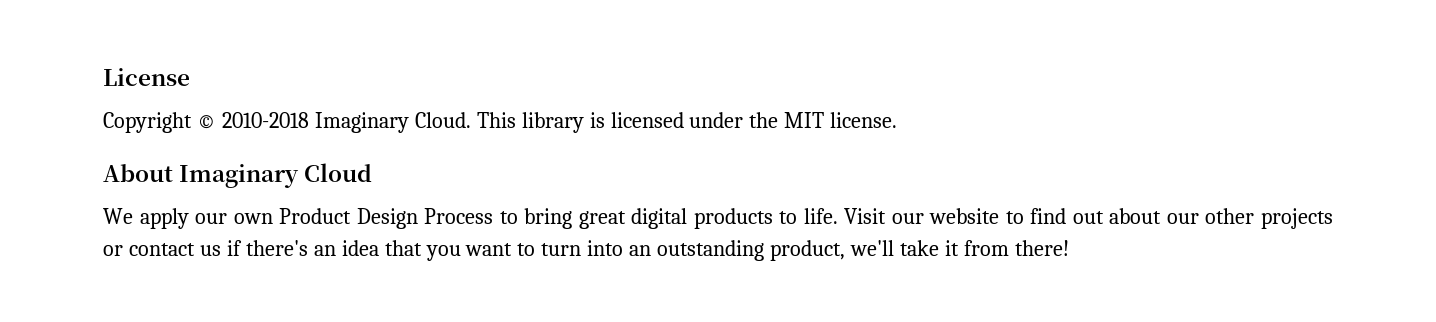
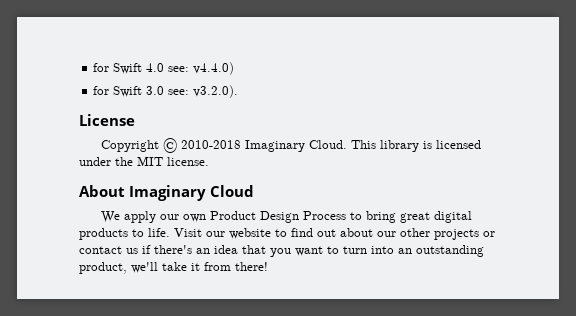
(103, 77) none -> [93,62,235,75] [93,85,239,98] for Swift 4.0 see: v4.4.0) // for Swift 3.0 see: v3.2.0). //

